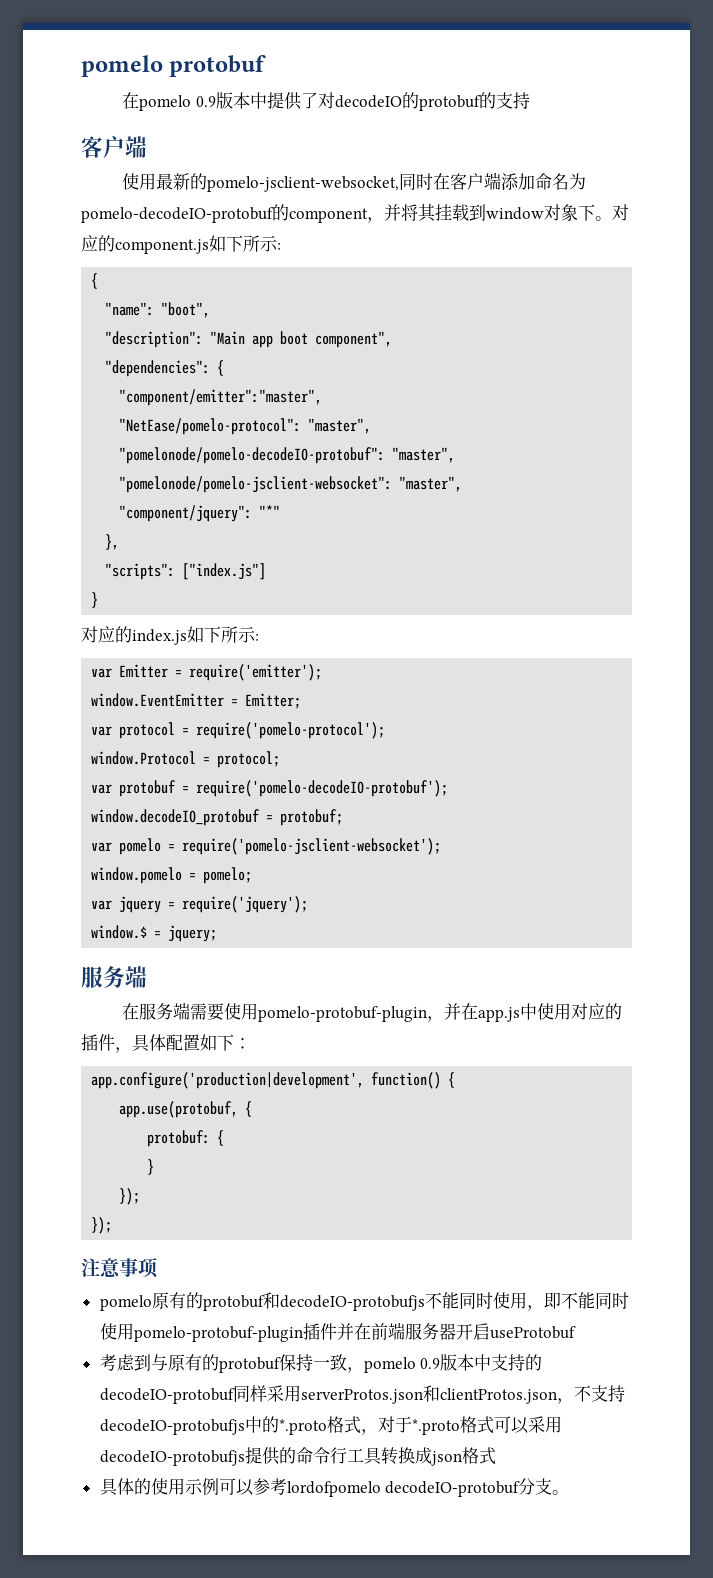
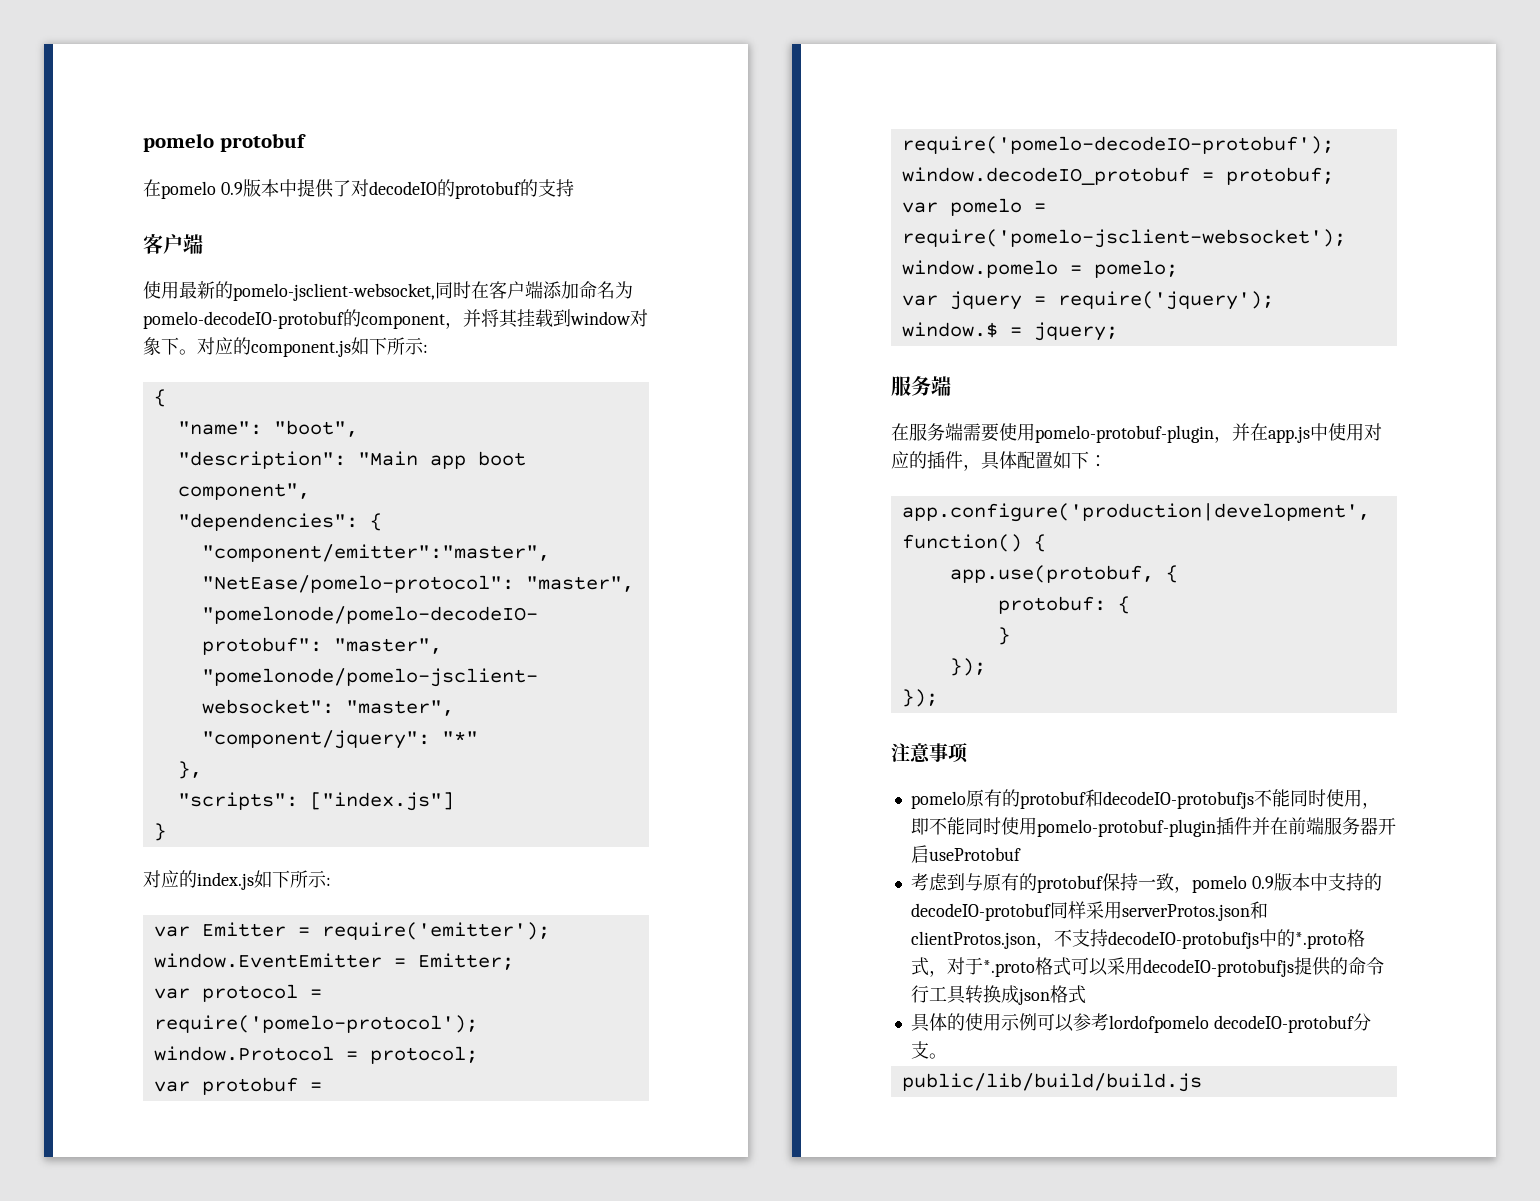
(570, 1492) none -> [901,1073,1202,1092] // public/lib/build/build.js

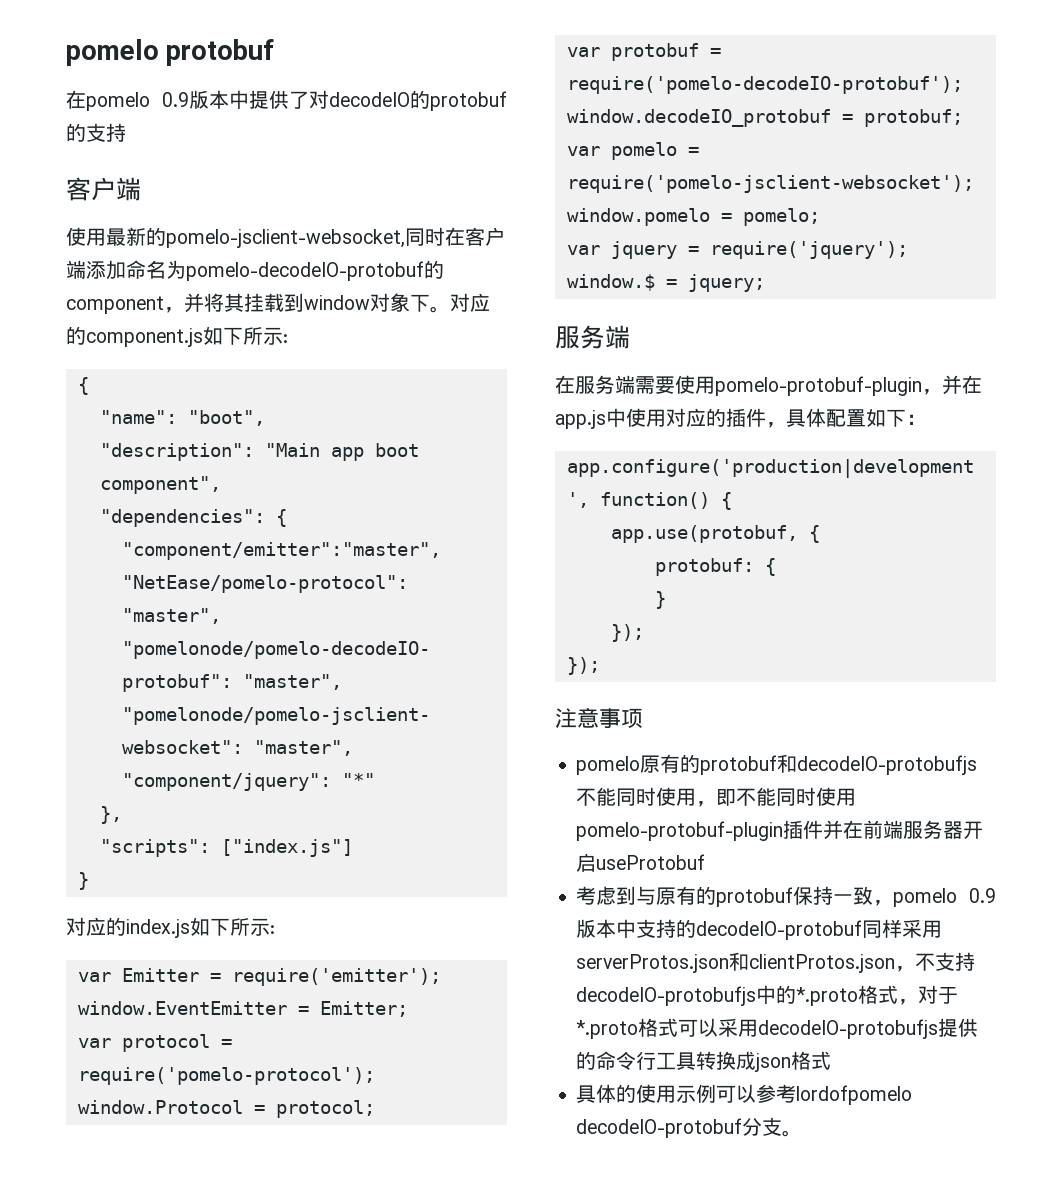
[901,1073,1202,1092] // public/lib/build/build.js -> (803, 1133) none

